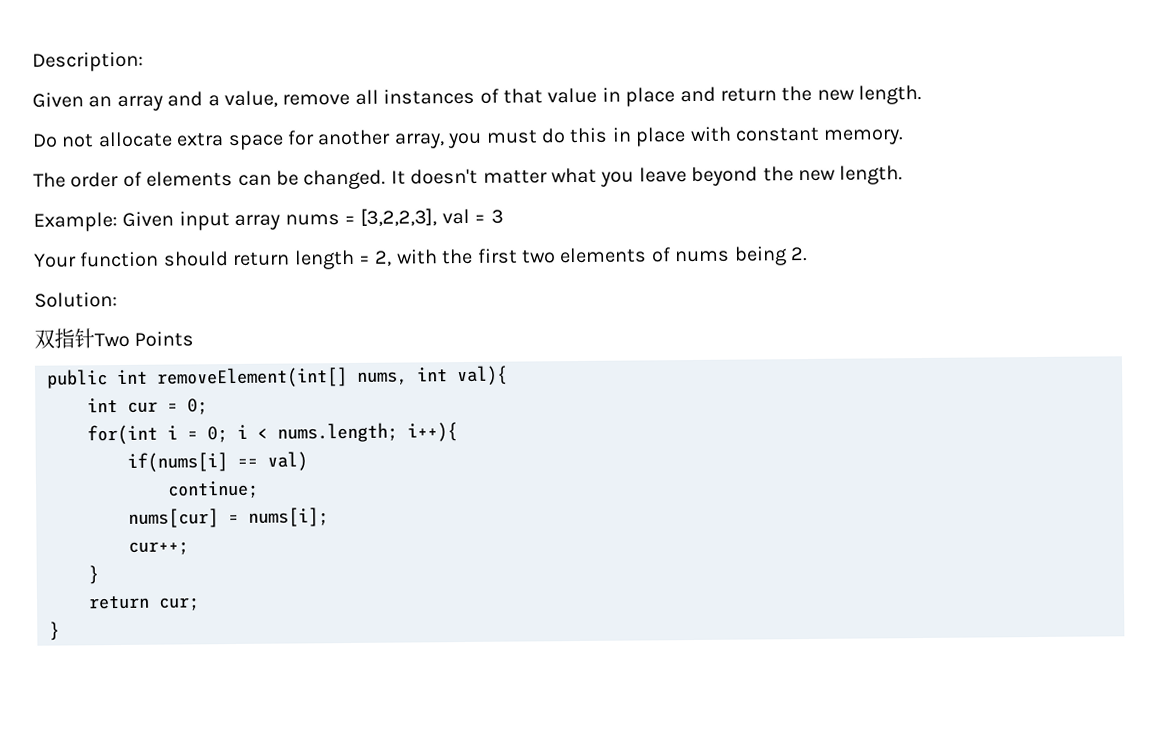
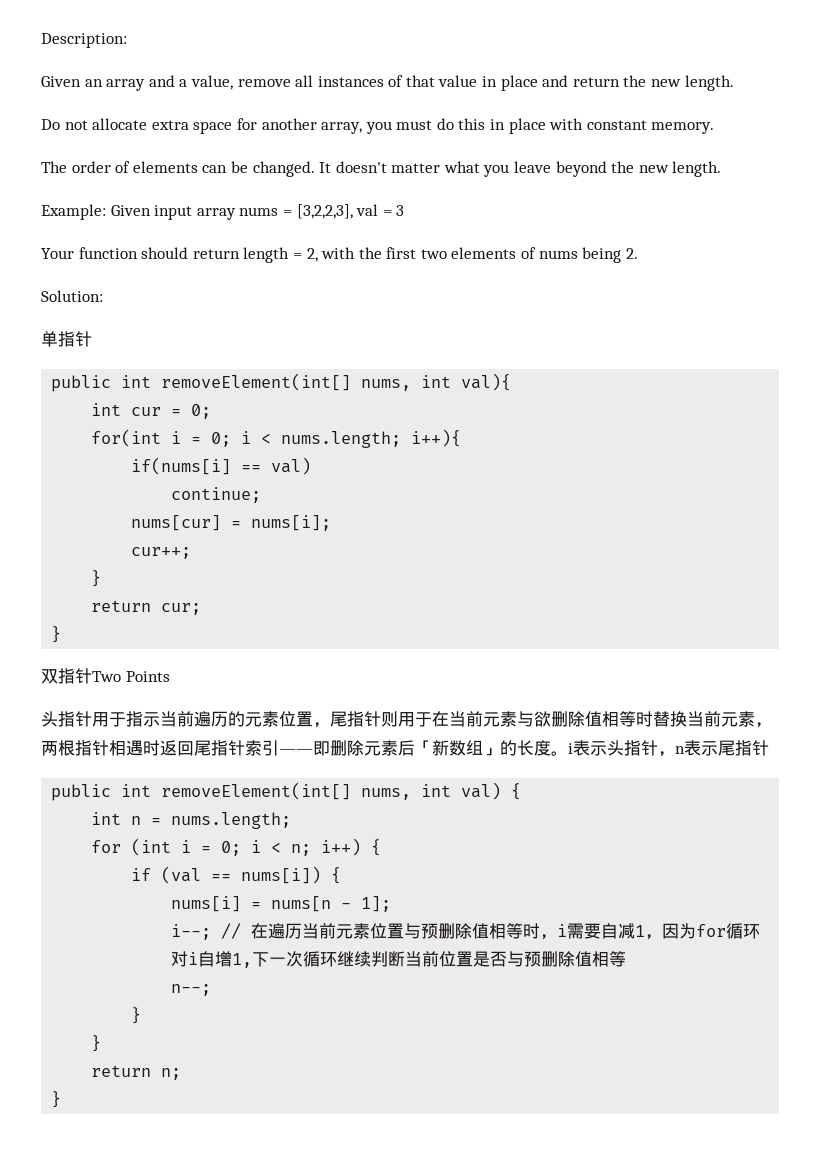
[34,328,195,349] 双指针Two Points -> [41,331,92,347] 单指针
(60, 631) none -> [41,668,170,684] [41,711,772,728] [41,740,769,757] [51,782,522,801] [91,812,292,829] [91,838,382,856] [131,866,342,884] [171,896,392,912] [171,923,761,940] [171,951,627,968] [171,984,212,996] [131,1007,142,1024] [91,1035,102,1052] [91,1065,182,1080] [51,1091,62,1108] // 双指针Two Points // 头指针用于指示当前遍历的元素位置，尾指针则用于在当前元素与欲删除值相等时替换当前元素，两根指针相遇时返回尾指针索引——即删除元素后「新数组」的长度。i表示头指针，n表示尾指针 // public int removeElement(int[] nums, int val) { // int n = nums.length; // for (int i = 0; i < n; i++) { // if (val == nums[i]) { // nums[i] = nums[n - 1]; // i--; // 在遍历当前元素位置与预删除值相等时，i需要自减1，因为for循环对i自增1,下一次循环继续判断当前位置是否与预删除值相等 // n--; // } // } // return n; // }

